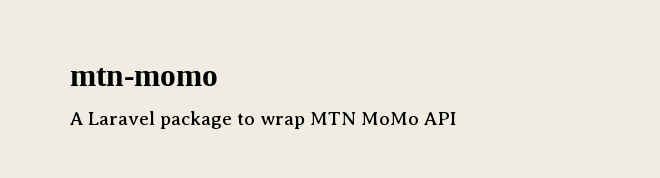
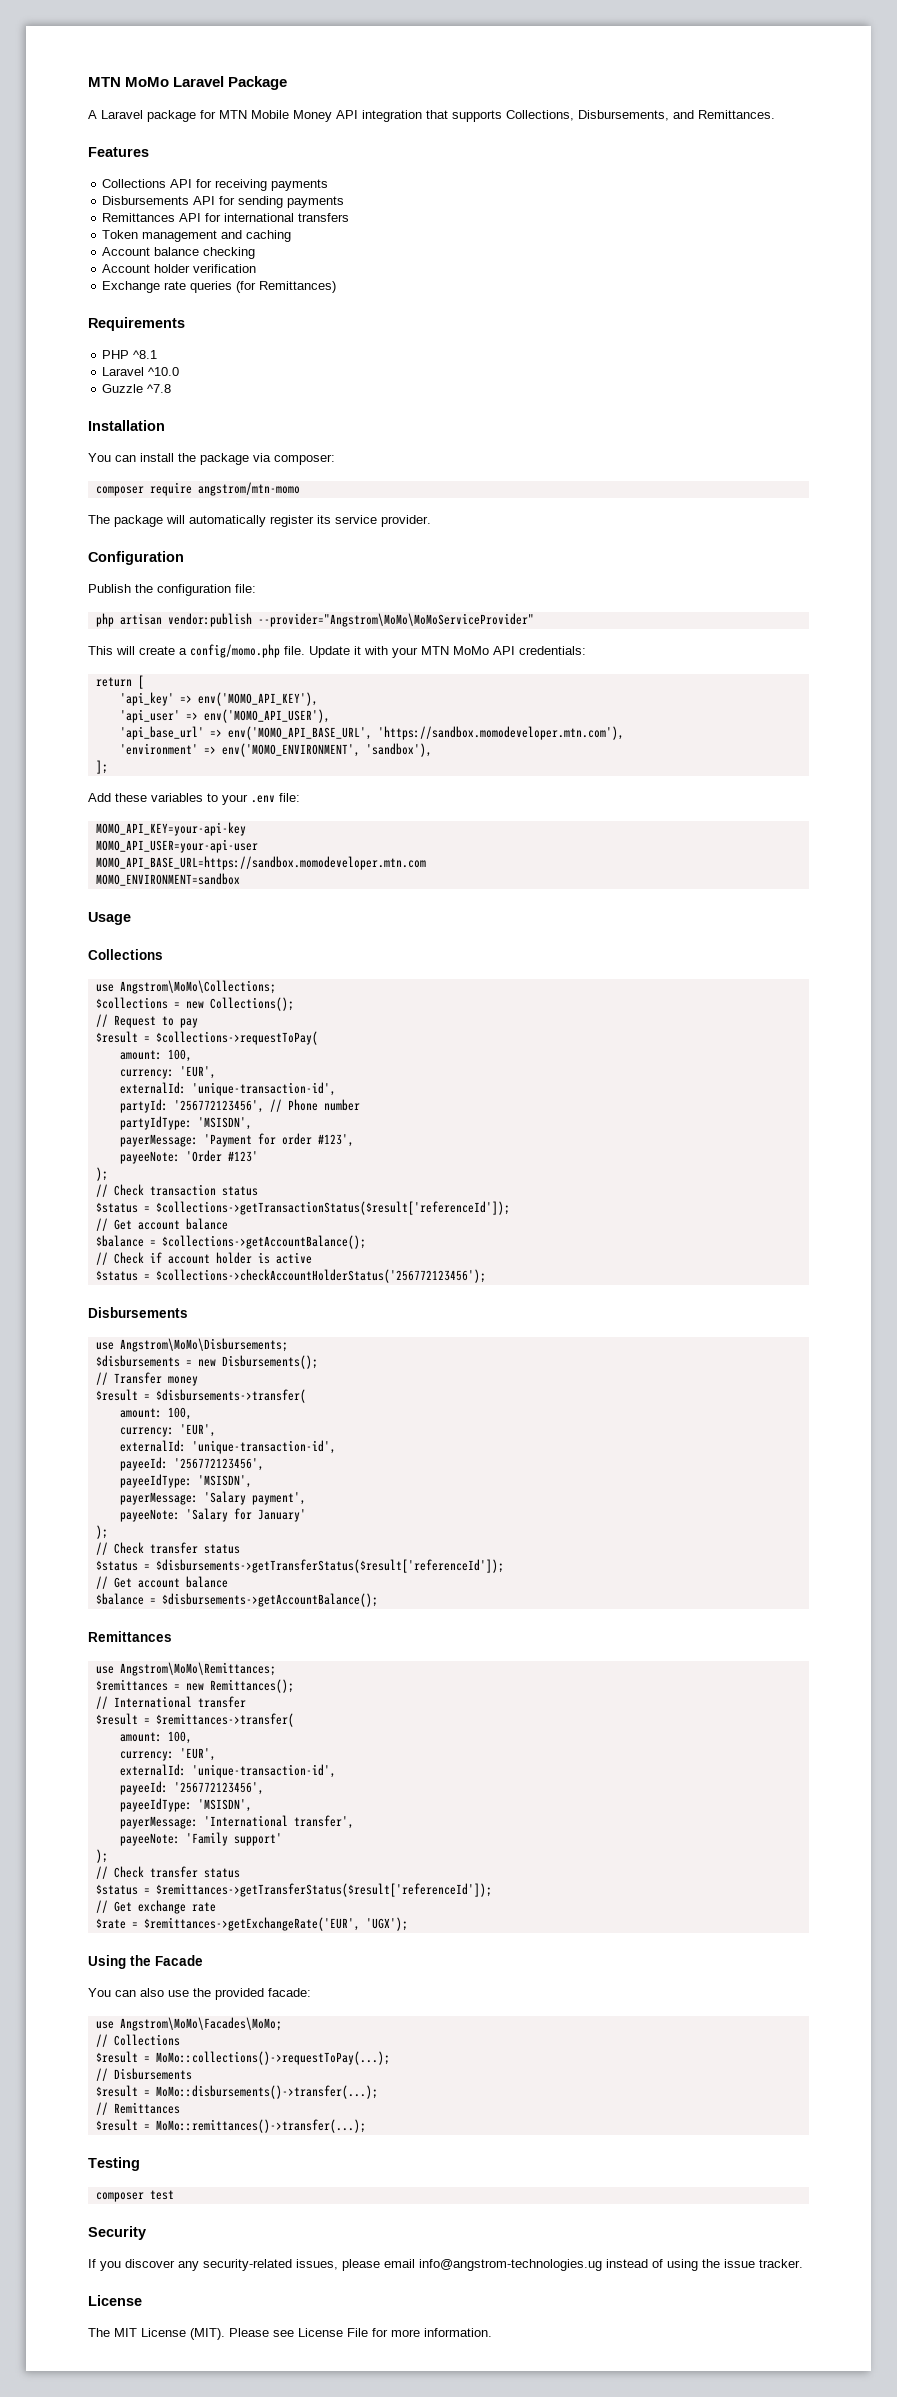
[70,68,218,86] mtn-momo -> [88,76,288,90] MTN MoMo Laravel Package
[237,112,457,129] to wrap MTN MoMo API -> [200,110,775,122] [88,147,149,157] [102,179,329,191] [102,196,345,208] [102,213,350,222] [102,230,292,242] [102,247,256,259] [102,264,257,273] [102,281,337,293] [88,317,185,331] [102,350,158,359] [102,367,180,376] [102,384,172,393] [88,420,165,431] [88,453,335,465] [95,482,300,496] [88,515,431,527] [88,551,184,565] [88,584,256,596] [95,613,534,627] [88,644,586,658] [95,675,144,689] [119,692,318,706] [119,709,330,723] [119,726,624,740] [119,743,432,757] [95,760,108,774] [88,793,300,805] [95,822,246,836] [95,839,258,853] [95,856,426,870] [95,873,240,886] [88,912,131,925] [88,949,163,960] [95,980,276,994] [95,997,294,1011] [95,1014,198,1028] [95,1031,318,1045] [119,1049,192,1062] [119,1066,216,1079] [119,1082,336,1096] [119,1099,360,1113] [119,1116,252,1130] [119,1133,354,1147] [119,1150,258,1164] [95,1167,108,1181] [95,1184,258,1197] [95,1201,510,1215] [95,1218,228,1231] [95,1235,366,1249] [95,1252,312,1265] [95,1269,486,1283] [88,1307,188,1318] [95,1338,288,1352] [95,1355,318,1369] [95,1372,198,1386] [95,1389,306,1403] [119,1407,192,1420] [119,1424,216,1437] [119,1440,336,1454] [119,1457,264,1471] [119,1474,252,1488] [119,1491,306,1505] [119,1508,306,1522] [95,1525,108,1539] [95,1542,240,1555] [95,1559,504,1573] [95,1576,228,1589] [95,1593,378,1607] [88,1631,172,1642] [95,1662,276,1676] [95,1679,294,1693] [95,1696,246,1709] [95,1713,294,1727] [119,1731,192,1744] [119,1748,216,1761] [119,1764,336,1778] [119,1781,264,1795] [119,1798,252,1812] [119,1815,354,1829] [119,1832,282,1846] [95,1849,108,1863] [95,1866,240,1879] [95,1883,492,1897] [95,1900,216,1914] [95,1917,408,1931] [88,1955,203,1969] [88,1988,311,2000] [95,2017,282,2031] [95,2034,180,2047] [95,2051,390,2065] [95,2068,192,2081] [95,2085,378,2099] [95,2102,180,2115] [95,2119,366,2133] [88,2157,140,2171] [95,2190,174,2202] [88,2226,146,2240] [88,2259,803,2271] [88,2295,142,2306] [88,2328,492,2340] for MTN Mobile Money API integration that supports Collections, Disbursements, and Remittances. // Features // Collections API for receiving payments // Disbursements API for sending payments // Remittances API for international transfers // Token management and caching // Account balance checking // Account holder verification // Exchange rate queries (for Remittances) // Requirements // PHP ^8.1 // Laravel ^10.0 // Guzzle ^7.8 // Installation // You can install the package via composer: // composer require angstrom/mtn-momo // The package will automatically register its service provider. // Configuration // Publish the configuration file: // php artisan vendor:publish --provider="Angstrom\MoMo\MoMoServiceProvider" // This will create a config/momo.php file. Update it with your MTN MoMo API credentials: // return [ // 'api_key' => env('MOMO_API_KEY'), // 'api_user' => env('MOMO_API_USER'), // 'api_base_url' => env('MOMO_API_BASE_URL', 'https://sandbox.momodeveloper.mtn.com'), // 'environment' => env('MOMO_ENVIRONMENT', 'sandbox'), // ]; // Add these variables to your .env file: // MOMO_API_KEY=your-api-key // MOMO_API_USER=your-api-user // MOMO_API_BASE_URL=https://sandbox.momodeveloper.mtn.com // MOMO_ENVIRONMENT=sandbox // Usage // Collections // use Angstrom\MoMo\Collections; // $collections = new Collections(); // // Request to pay // $result = $collections->requestToPay( // amount: 100, // currency: 'EUR', // externalId: 'unique-transaction-id', // partyId: '256772123456', // Phone number // partyIdType: 'MSISDN', // payerMessage: 'Payment for order #123', // payeeNote: 'Order #123' // ); // // Check transaction status // $status = $collections->getTransactionStatus($result['referenceId']); // // Get account balance // $balance = $collections->getAccountBalance(); // // Check if account holder is active // $status = $collections->checkAccountHolderStatus('256772123456'); // Disbursements // use Angstrom\MoMo\Disbursements; // $disbursements = new Disbursements(); // // Transfer money // $result = $disbursements->transfer( // amount: 100, // currency: 'EUR', // externalId: 'unique-transaction-id', // payeeId: '256772123456', // payeeIdType: 'MSISDN', // payerMessage: 'Salary payment', // payeeNote: 'Salary for January' // ); // // Check transfer status // $status = $disbursements->getTransferStatus($result['referenceId']); // // Get account balance // $balance = $disbursements->getAccountBalance(); // Remittances // use Angstrom\MoMo\Remittances; // $remittances = new Remittances(); // // International transfer // $result = $remittances->transfer( // amount: 100, // currency: 'EUR', // externalId: 'unique-transaction-id', // payeeId: '256772123456', // payeeIdType: 'MSISDN', // payerMessage: 'International transfer', // payeeNote: 'Family support' // ); // // Check transfer status // $status = $remittances->getTransferStatus($result['referenceId']); // // Get exchange rate // $rate = $remittances->getExchangeRate('EUR', 'UGX'); // Using the Facade // You can also use the provided facade: // use Angstrom\MoMo\Facades\MoMo; // // Collections // $result = MoMo::collections()->requestToPay(...); // // Disbursements // $result = MoMo::disbursements()->transfer(...); // // Remittances // $result = MoMo::remittances()->transfer(...); // Testing // composer test // Security // If you discover any security-related issues, please email info@angstrom-technologies.ug instead of using the issue tracker. // License // The MIT License (MIT). Please see License File for more information.

